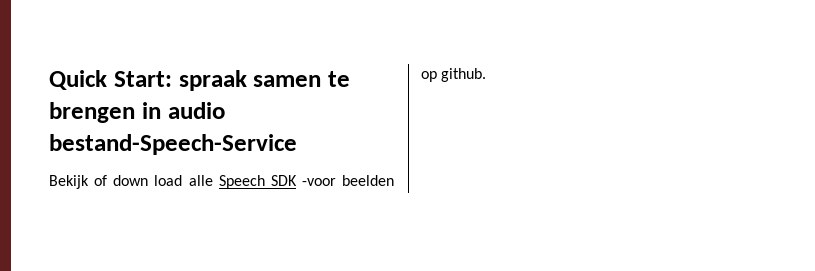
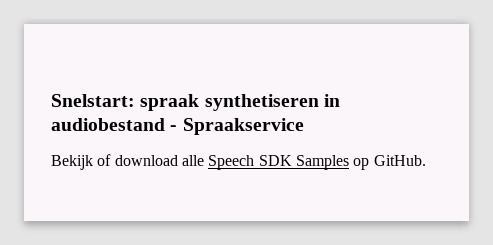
[49,70,350,91] [49,102,225,123] [49,134,297,155] Quick Start: spraak samen te brengen in audio bestand-Speech-Service -> [51,94,340,111] [51,118,304,135] Snelstart: spraak synthetiseren in audiobestand - Spraakservice
[113,175,183,186] down load -> [114,155,178,166] download
[301,175,394,186] [421,68,487,82] -voor beelden op github. -> [295,155,426,170] Samples op GitHub.

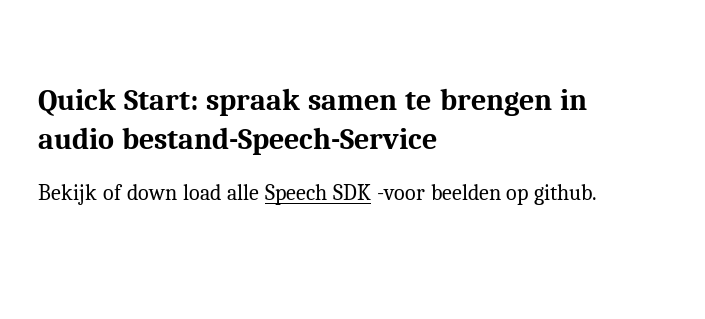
[51,94,340,111] [51,118,304,135] Snelstart: spraak synthetiseren in audiobestand - Spraakservice -> [38,88,587,116] [38,127,438,155] Quick Start: spraak samen te brengen in audio bestand-Speech-Service
[114,155,178,166] download -> [126,184,221,200] down load
[295,155,426,170] Samples op GitHub. -> [376,184,598,205] -voor beelden op github.

